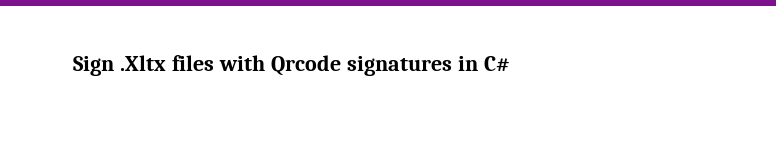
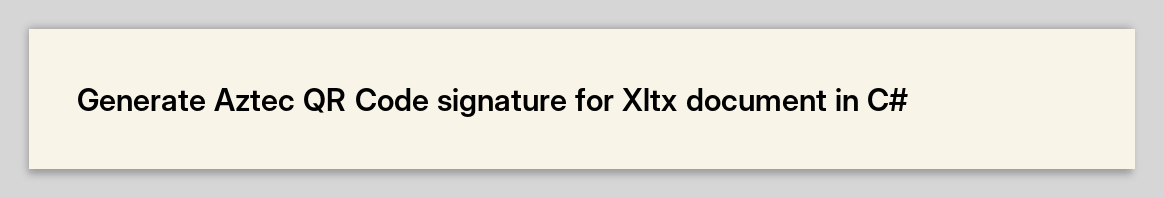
[73,55,452,76] Sign .Xltx files with Qrcode signatures -> [77,88,827,117] Generate Aztec QR Code signature for Xltx document

